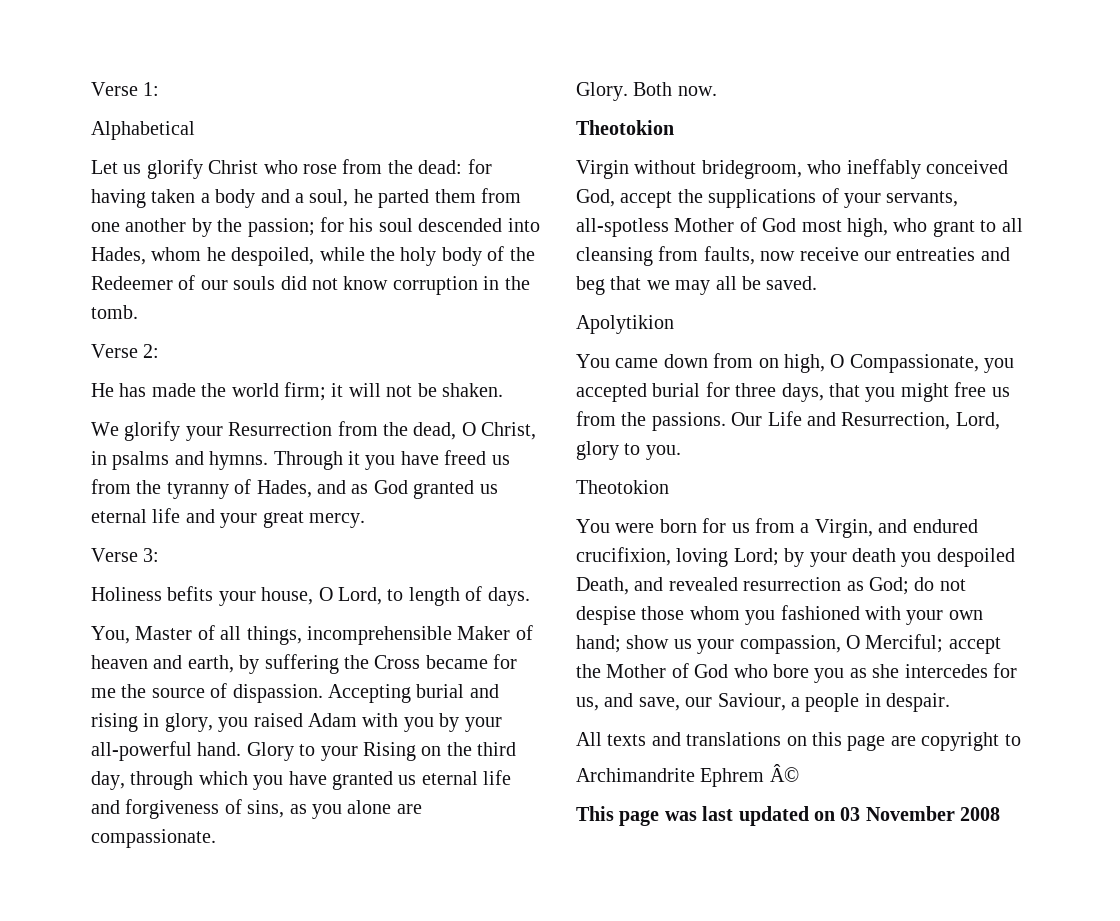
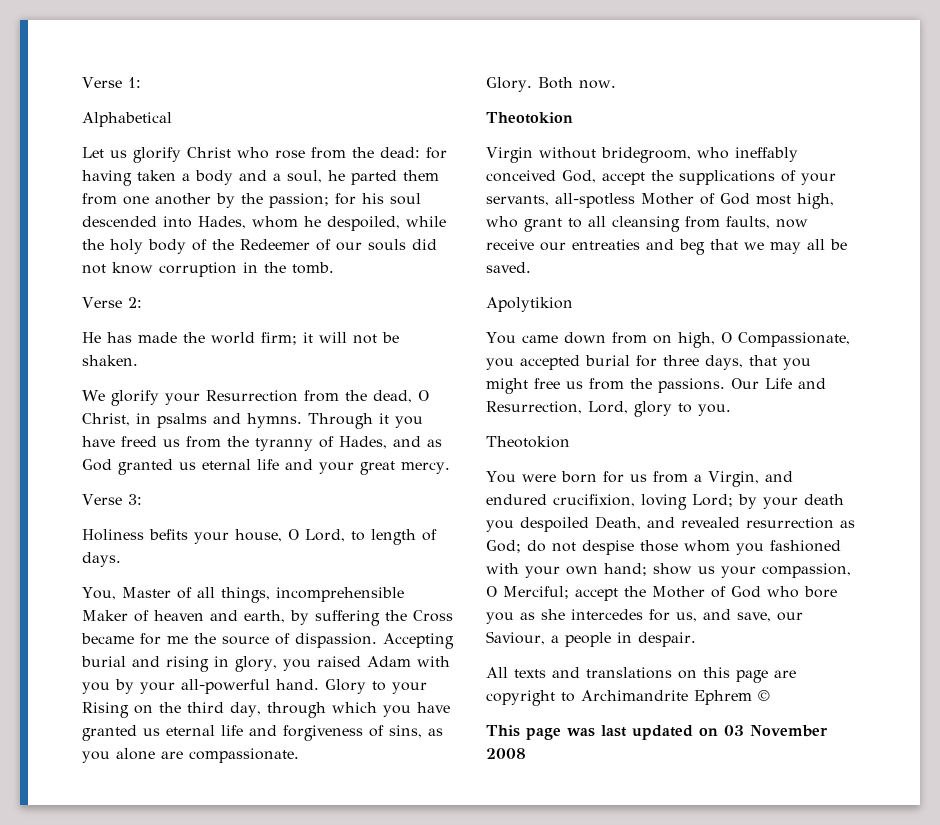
(1021, 740) // -> (575, 697) none
[769,764,799,782] Â© -> [758,690,770,701] ©

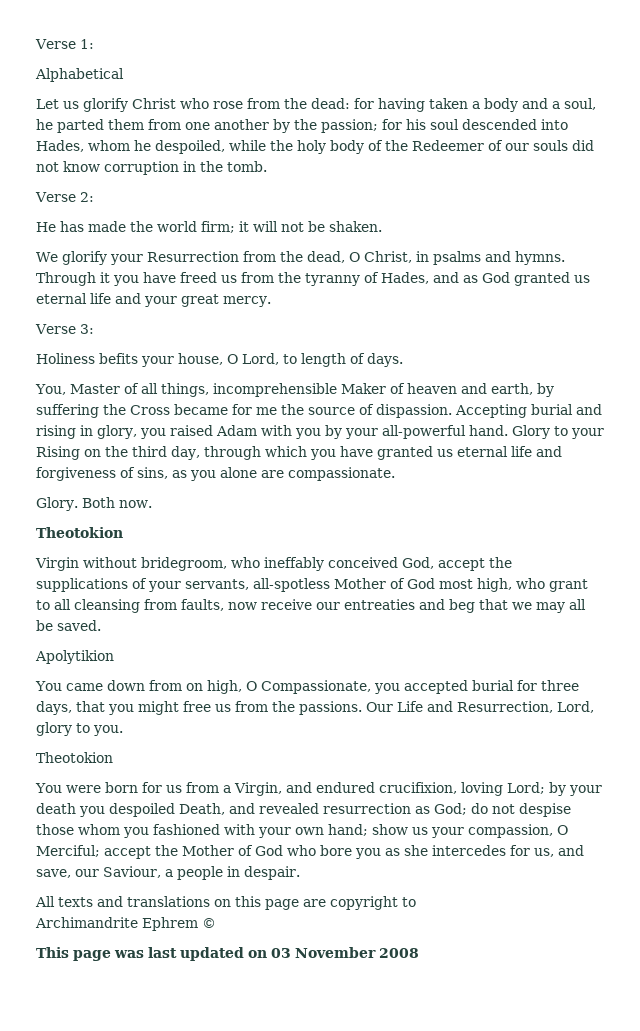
(575, 697) none -> (416, 902) //

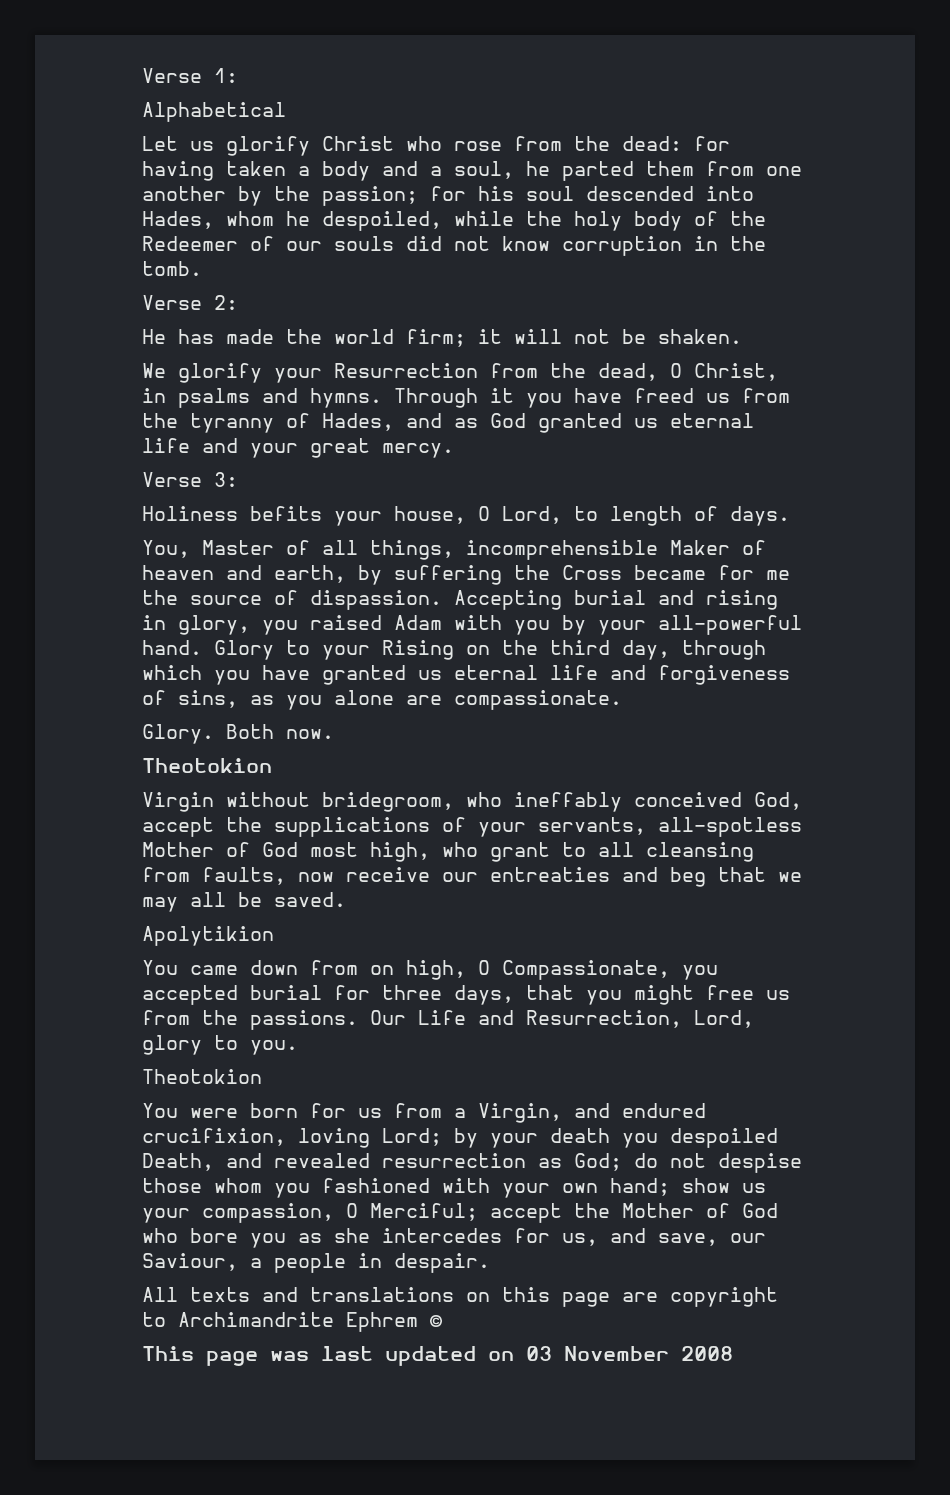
(416, 902) // -> (166, 1319) none

